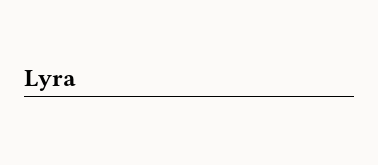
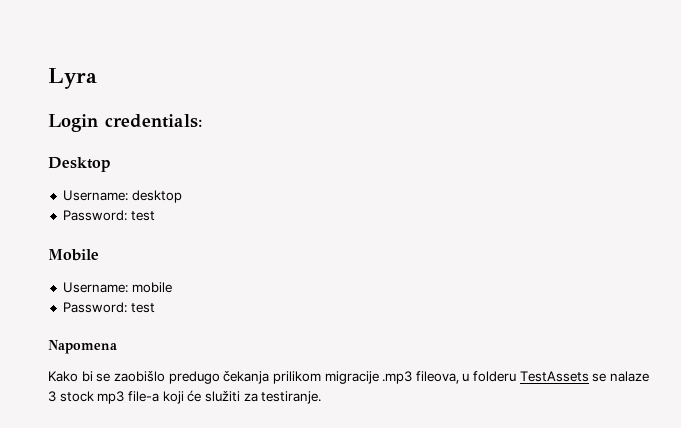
(76, 80) none -> [48,114,203,132] [48,157,111,172] [62,190,182,203] [62,210,155,221] [48,249,99,261] [62,282,172,293] [62,302,155,313] [48,340,117,354] [48,370,650,384] [48,390,322,404] // Login credentials: // Desktop // Username: desktop // Password: test // Mobile // Username: mobile // Password: test // Napomena // Kako bi se zaobišlo predugo čekanja prilikom migracije .mp3 fileova, u folderu TestAssets se nalaze 3 stock mp3 file-a koji će služiti za testiranje.

